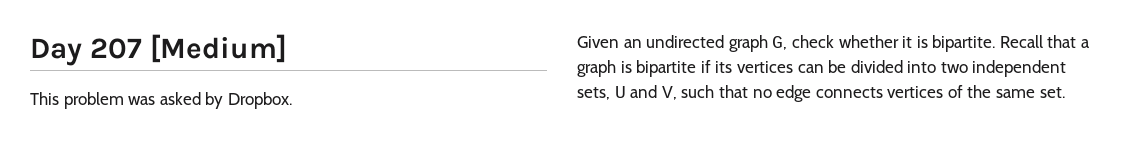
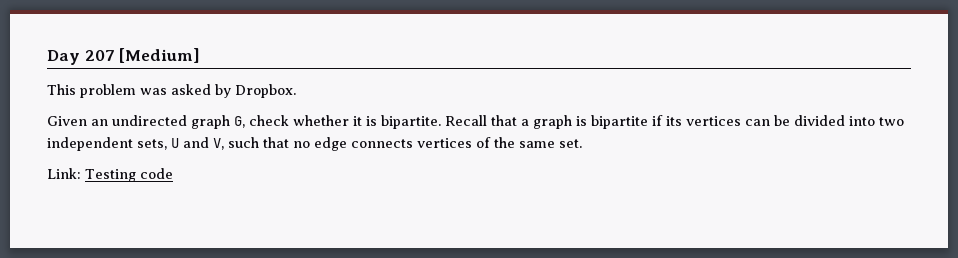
(1065, 92) none -> [47,168,173,182] // Link: Testing code

